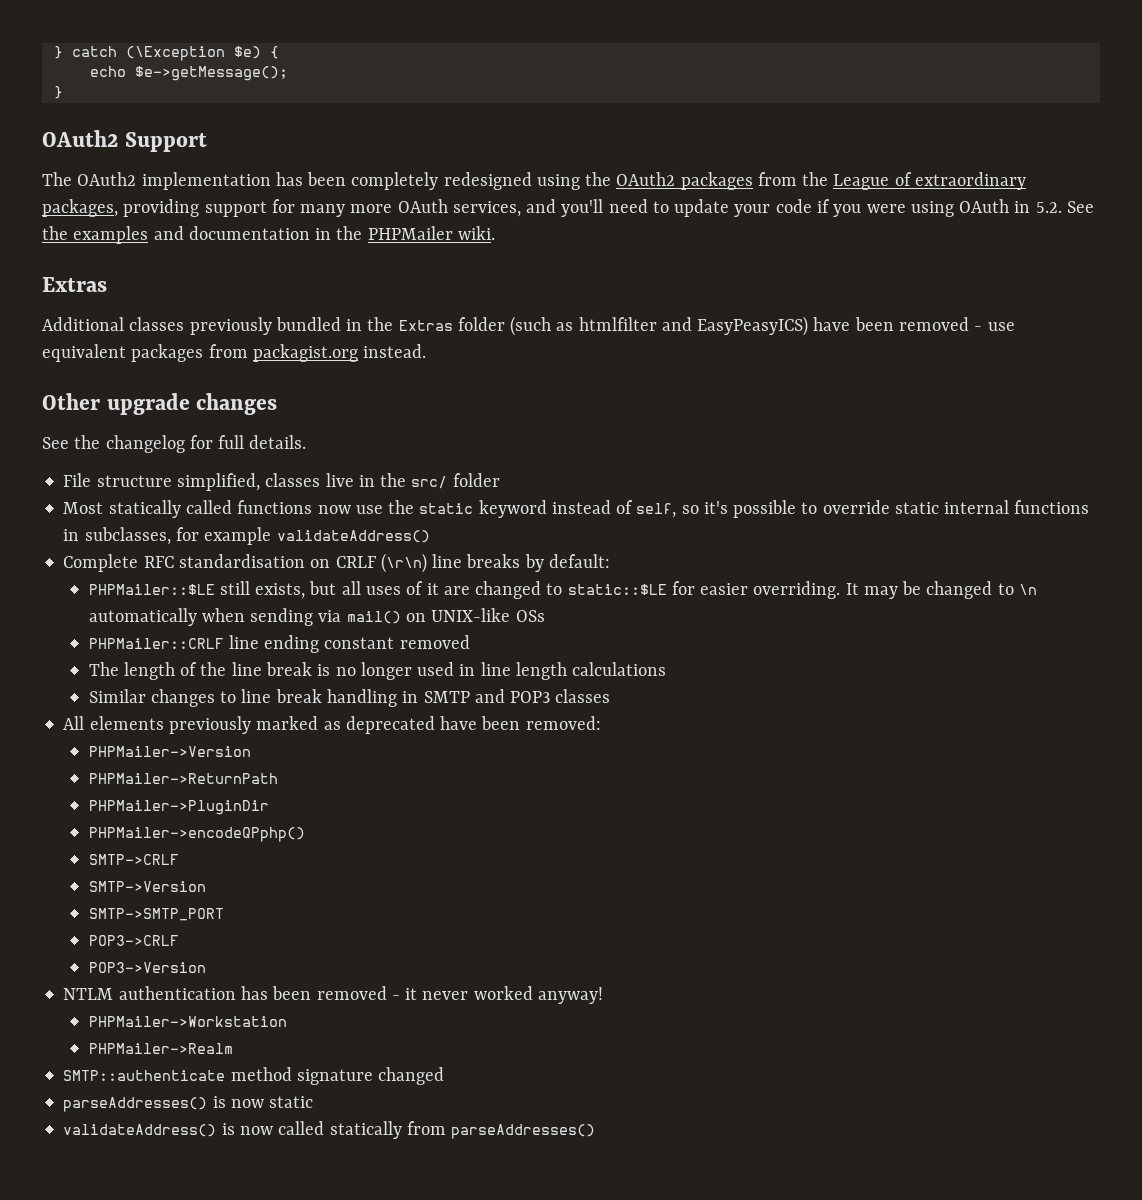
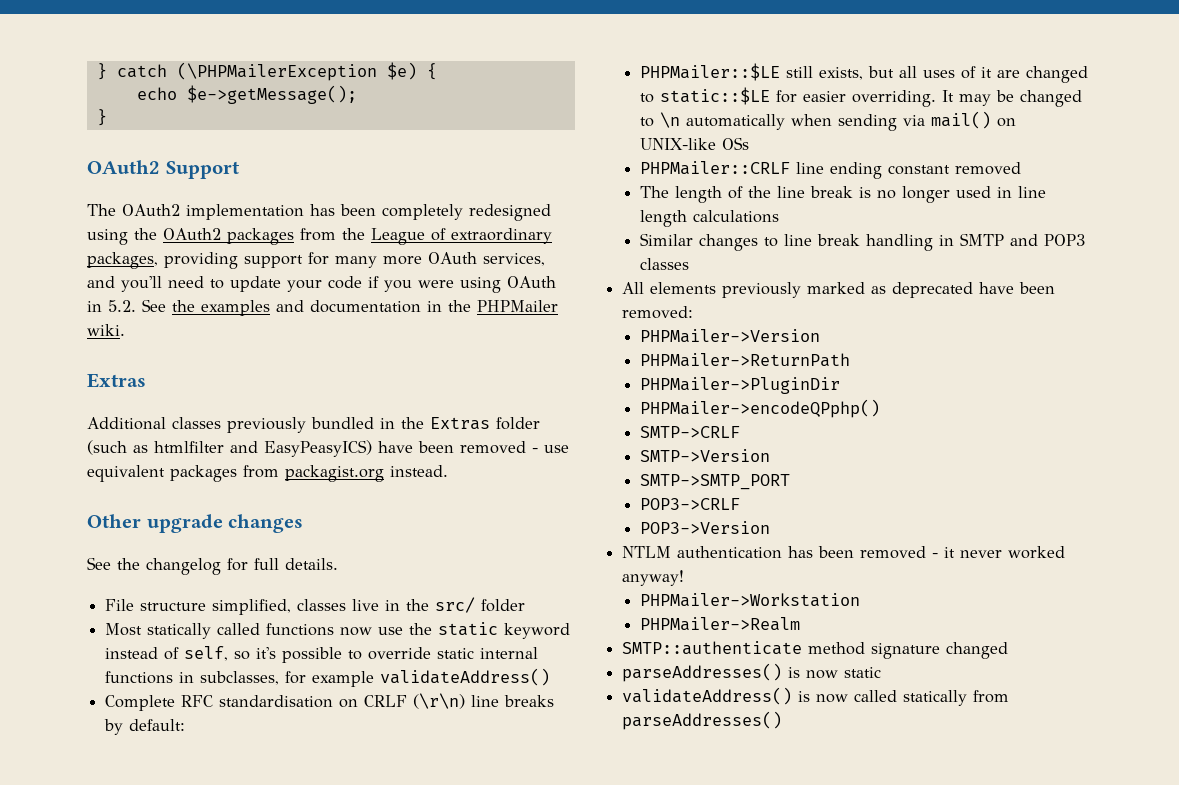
[125,46,225,61] (\Exception -> [176,62,377,81] (\PHPMailerException

